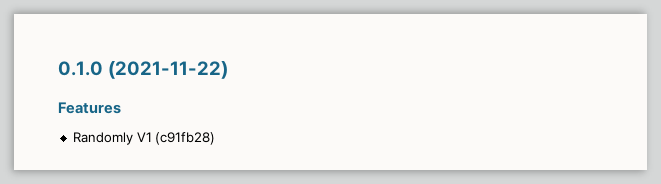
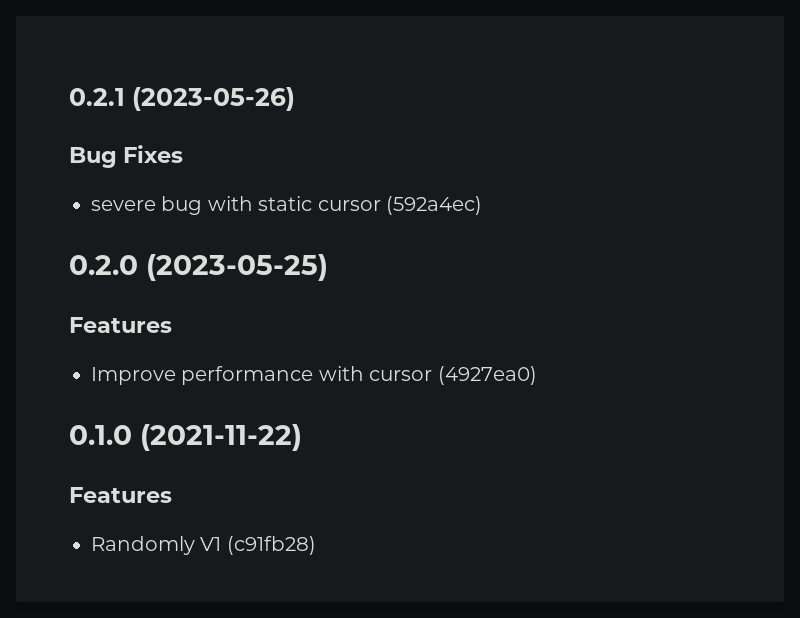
(58, 68) none -> [69,87,295,111] [69,145,184,168] [91,196,482,215] [69,254,328,281] [69,317,172,333] [91,366,537,385] 0.2.1 (2023-05-26) // Bug Fixes // severe bug with static cursor (592a4ec) // 0.2.0 (2023-05-25) // Features // Improve performance with cursor (4927ea0) //

